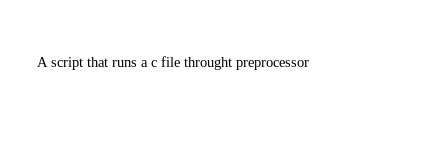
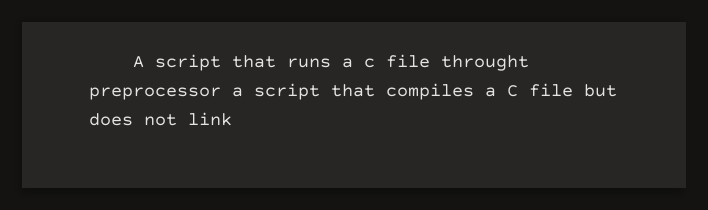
(309, 65) none -> [232,83,617,100] [89,112,232,126] a script that compiles a C file but does not link

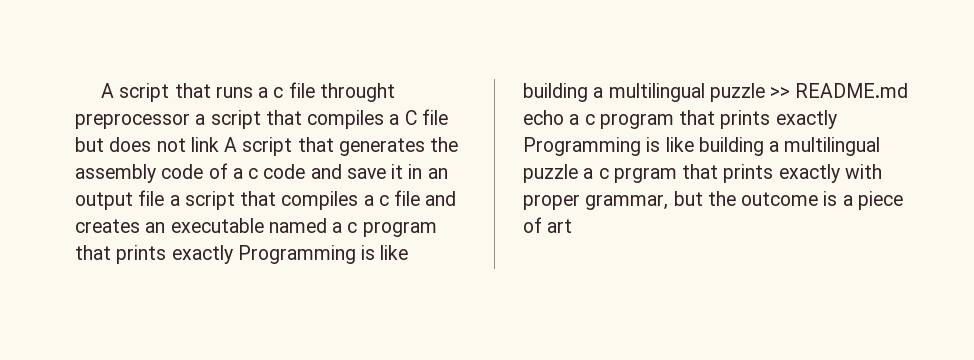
(232, 119) none -> [224,137,459,156] [75,163,448,183] [75,190,457,210] [75,218,437,237] [75,245,409,264] [523,83,909,102] [523,110,837,129] [523,137,881,156] [523,164,882,183] [523,191,903,210] [523,217,573,233] A script that generates the assembly code of a c code and save it in an output file a script that compiles a c file and creates an executable named a c program that prints exactly Programming is like building a multilingual puzzle >> README.md echo a c program that prints exactly Programming is like building a multilingual puzzle a c prgram that prints exactly with proper grammar, but the outcome is a piece of art

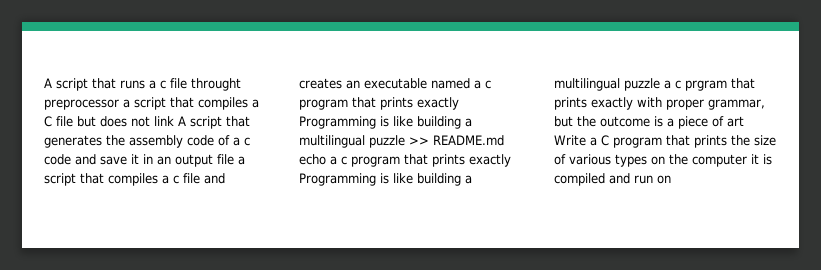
(573, 226) none -> [554,135,776,148] [554,154,772,167] [554,173,671,186] Write a C program that prints the size of various types on the computer it is compiled and run on

